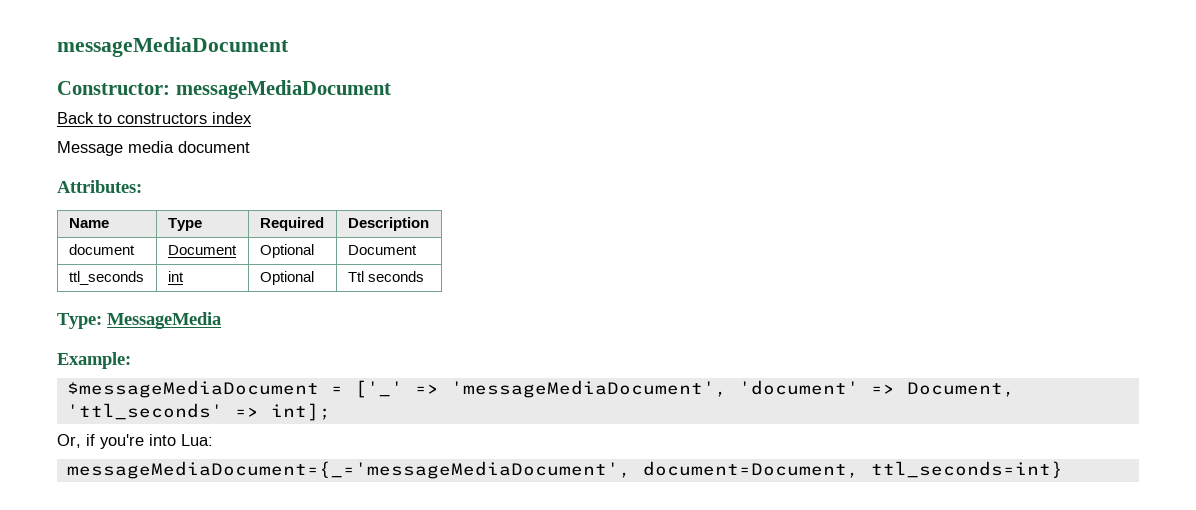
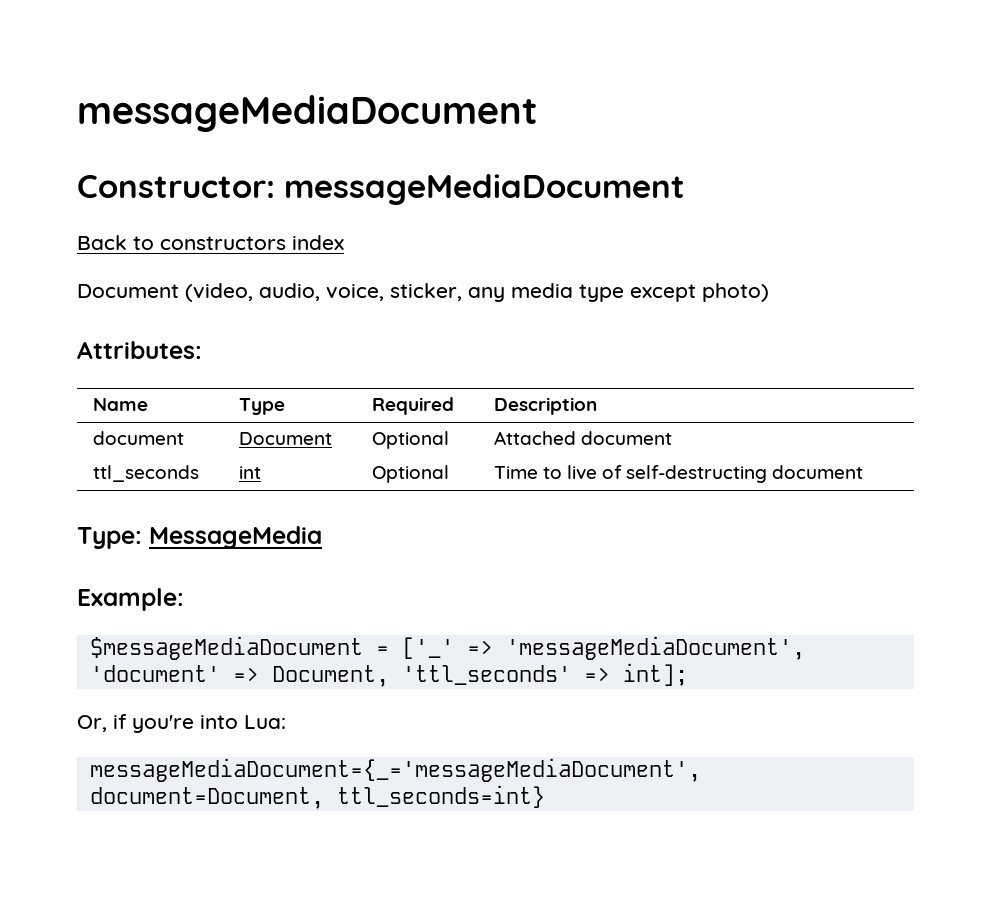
[57,141,250,156] Message media document -> [77,283,769,302] Document (video, audio, voice, sticker, any media type except photo)
[347,245,417,255] Document -> [493,431,672,445] Attached document
[347,271,424,282] Ttl seconds -> [493,465,864,483] Time to live of self-destructing document

